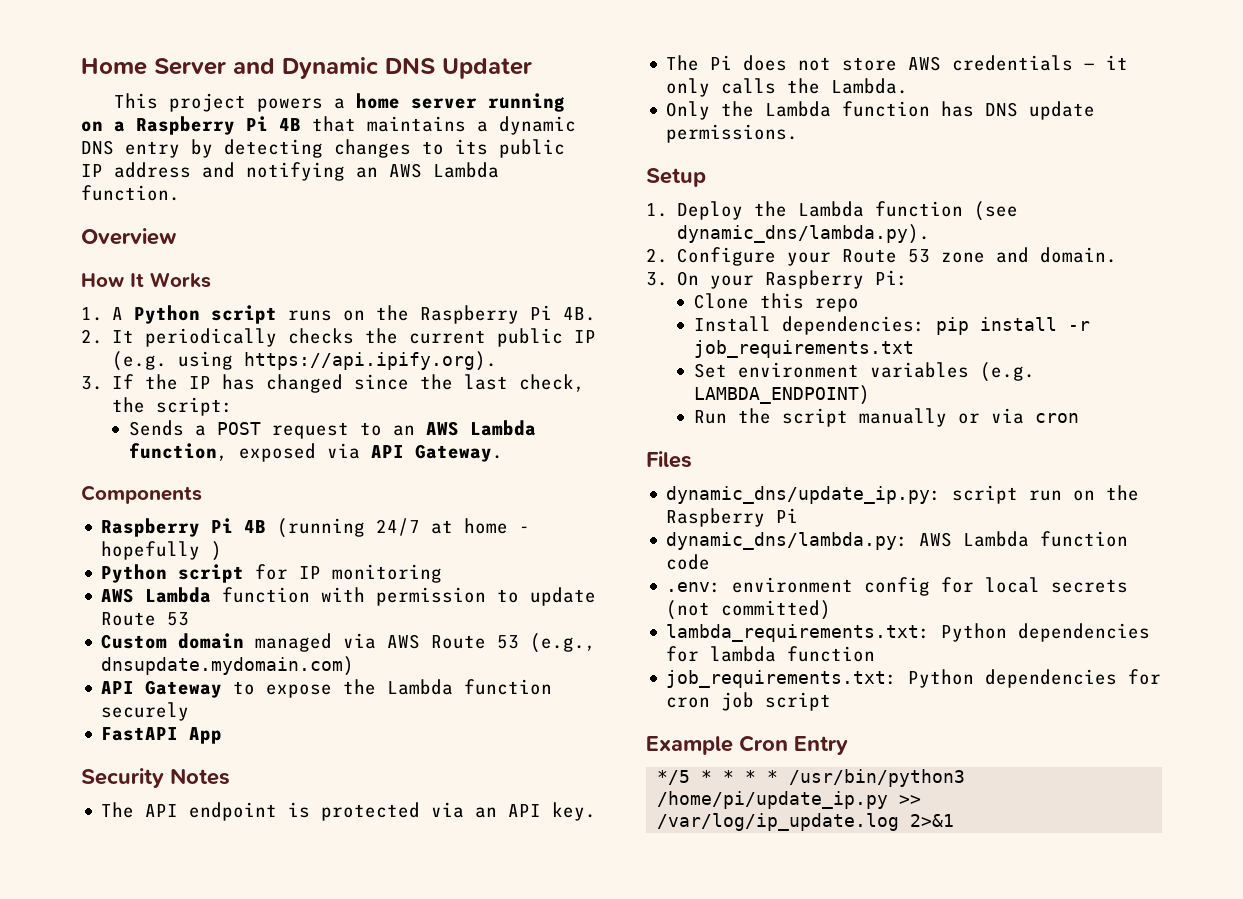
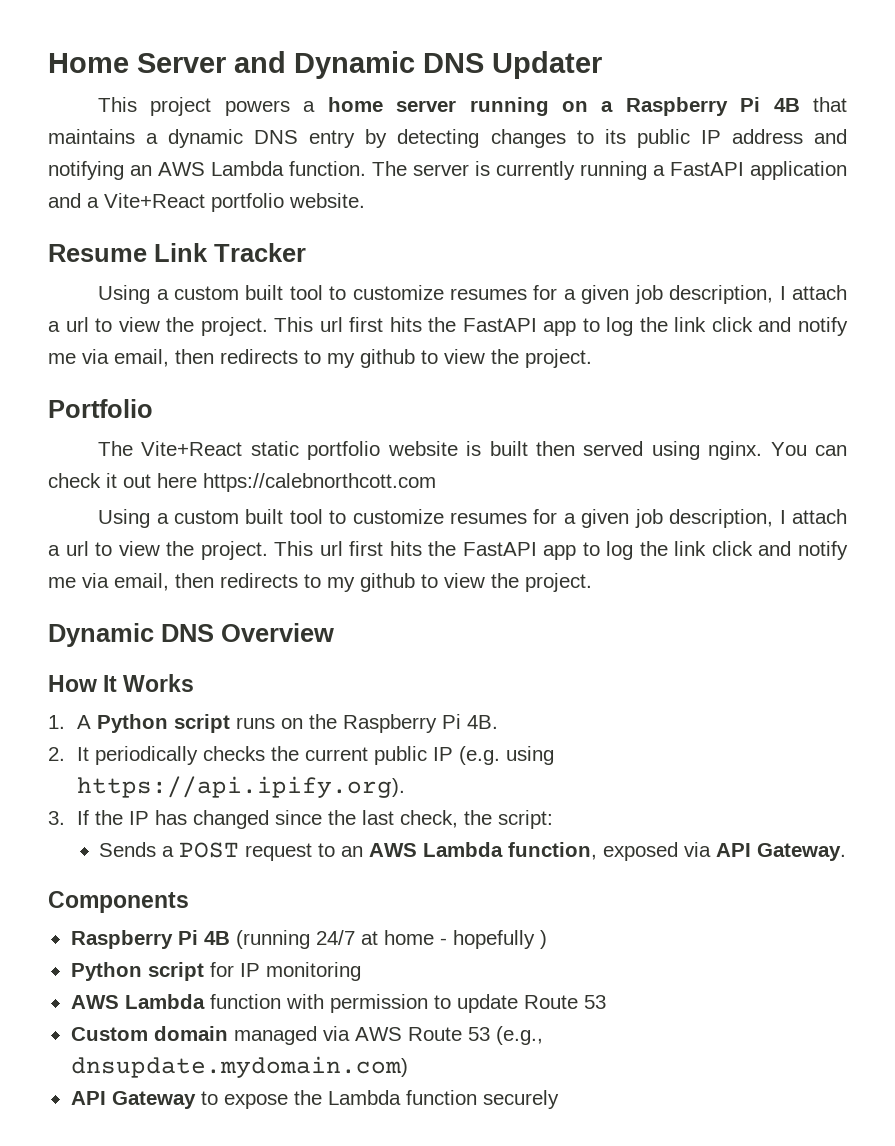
(180, 193) // -> [372,161,847,180] [48,193,365,212] [48,243,306,262] [98,285,847,304] [48,317,848,336] [48,349,592,368] [48,399,153,418] [98,441,847,460] [48,473,436,492] [98,509,847,528] [48,541,848,560] [48,573,592,592] [48,623,214,647] The server is currently running a FastAPI application and a Vite+React portfolio website. // Resume Link Tracker // Using a custom built tool to customize resumes for a given job description, I attach a url to view the project. This url first hits the FastAPI app to log the link click and notify me via email, then redirects to my github to view the project. // Portfolio // The Vite+React static portfolio website is built then served using nginx. You can check it out here https://calebnorthcott.com // Using a custom built tool to customize resumes for a given job description, I attach a url to view the project. This url first hits the FastAPI app to log the link click and notify me via email, then redirects to my github to view the project. // Dynamic DNS
[101,727,223,744] [81,768,230,788] [101,802,597,821] [666,55,1129,71] [666,78,909,97] [666,101,1096,120] [666,124,799,143] [646,168,706,187] [646,201,1019,221] [677,224,931,244] [646,247,1118,266] [646,270,909,289] [694,293,860,312] [694,316,1091,335] [694,340,915,358] [694,362,1036,382] [694,385,871,405] [694,408,1080,427] [646,451,692,468] [666,485,1140,504] [666,508,799,527] [666,531,1129,550] [666,554,711,570] [666,577,1129,596] [666,600,832,620] [666,623,1151,642] [666,646,876,662] [666,669,1162,688] [666,692,832,711] [646,735,848,755] [657,769,966,787] [657,791,922,809] [657,813,955,831] // FastAPI App // Security Notes // The API endpoint is protected via an API key. // The Pi does not store AWS credentials — it only calls the Lambda. // Only the Lambda function has DNS update permissions. // Setup // 1. Deploy the Lambda function (see dynamic_dns/lambda.py). // 2. Configure your Route 53 zone and domain. // 3. On your Raspberry Pi: // Clone this repo // Install dependencies: pip install -r job_requirements.txt // Set environment variables (e.g. LAMBDA_ENDPOINT) // Run the script manually or via cron // Files // dynamic_dns/update_ip.py: script run on the Raspberry Pi // dynamic_dns/lambda.py: AWS Lambda function code // .env: environment config for local secrets (not committed) // lambda_requirements.txt: Python dependencies for lambda function // job_requirements.txt: Python dependencies for cron job script // Example Cron Entry // */5 * * * * /usr/bin/python3 /home/pi/update_ip.py >> /var/log/ip_update.log 2>&1 -> (559, 1099) none

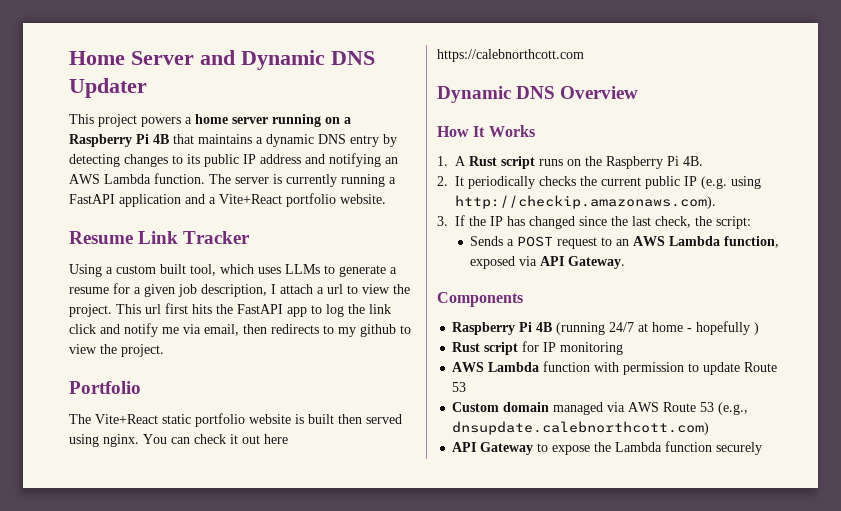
[289,285,528,300] tool to customize resumes -> [190,264,397,277] [69,287,109,294] tool, which uses LLMs to generate a resume
[98,509,847,528] [48,541,848,560] [48,573,592,592] // Using a custom built tool to customize resumes for a given job description, I attach a url to view the project. This url first hits the FastAPI app to log the link click and notify me via email, then redirects to my github to view the project. -> (584, 55) none
[96,714,168,733] Python -> [469,156,497,166] Rust
[76,776,405,798] https://api.ipify.org). -> [455,195,716,209] http://checkip.amazonaws.com).
[70,962,142,981] Python -> [452,342,481,352] Rust
[70,1056,408,1078] dnsupdate.mydomain.com) -> [452,421,710,435] dnsupdate.calebnorthcott.com)

